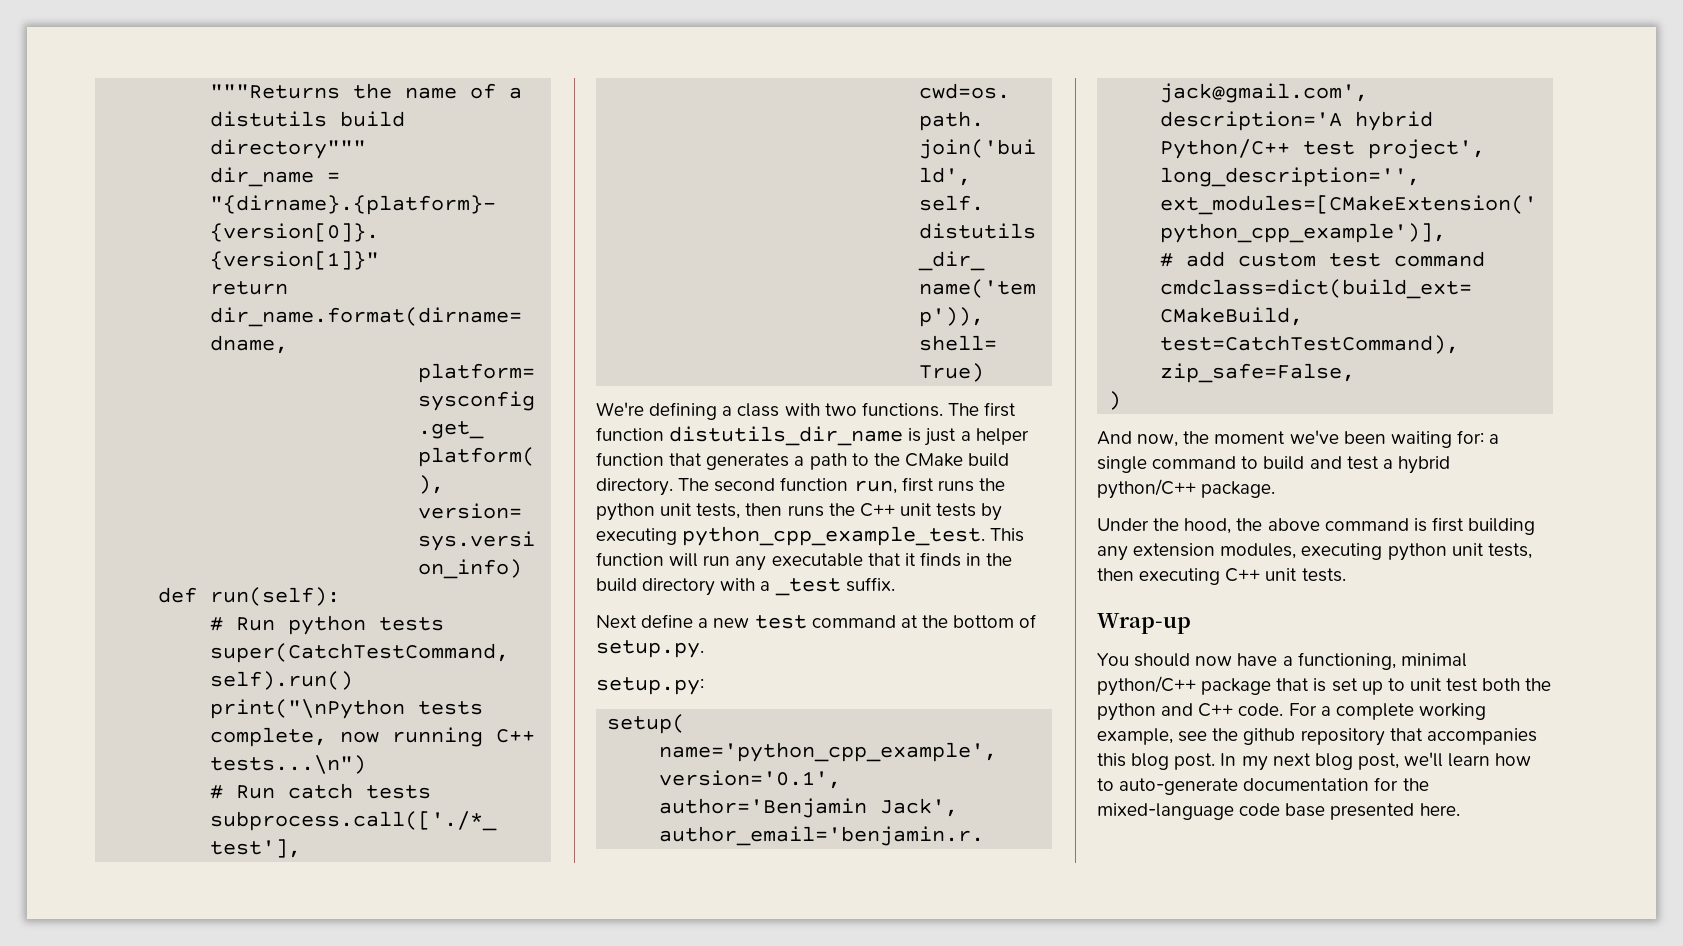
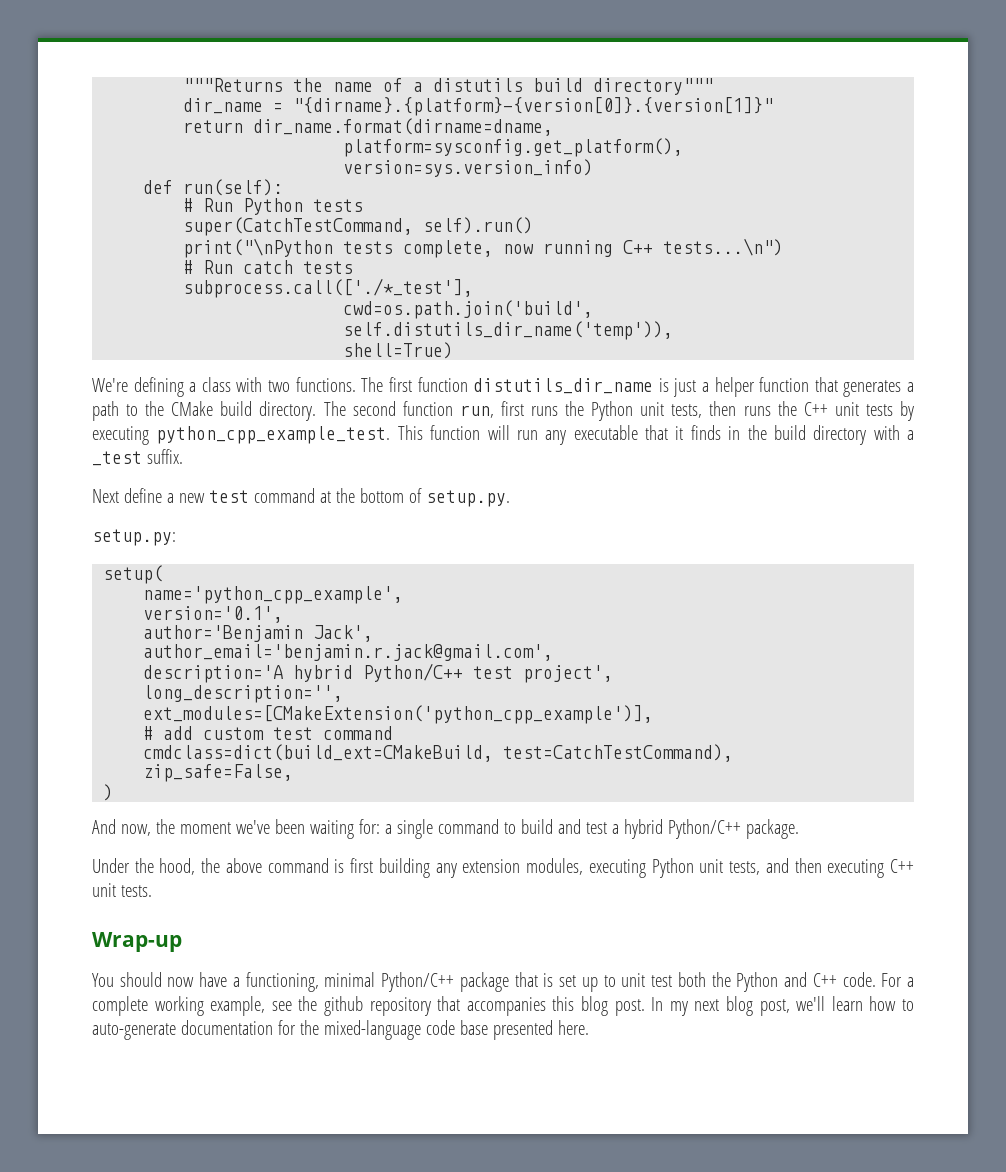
[288,615,367,635] python -> [243,198,304,215] Python
[596,503,655,521] python -> [591,401,634,421] Python
[1097,479,1196,499] python/C++ -> [667,819,741,839] Python/C++
[1387,543,1532,561] python unit tests, -> [651,858,789,878] Python unit tests, and
[1097,676,1196,696] python/C++ -> [381,972,455,992] Python/C++
[1097,703,1156,721] python -> [736,972,779,992] Python

